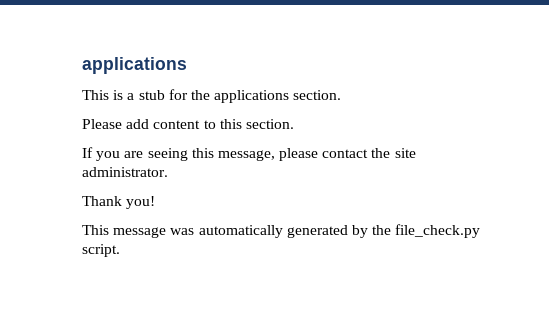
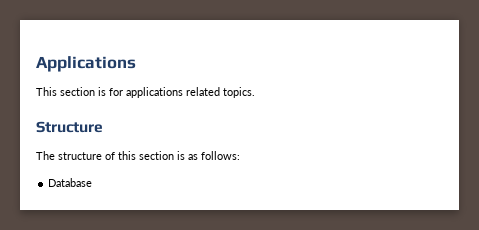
[82,57,187,74] [82,89,342,103] [82,119,294,129] [82,147,416,161] [82,167,168,177] [82,196,156,209] [82,224,481,238] [82,244,120,257] applications // This is a stub for the applications section. // Please add content to this section. // If you are seeing this message, please contact the site administrator. // Thank you! // This message was automatically generated by the file_check.py script. -> [36,56,136,72] [36,87,255,98] [36,121,103,133] [36,151,240,160] [48,178,93,187] Applications // This section is for applications related topics. // Structure // The structure of this section is as follows: // Database

